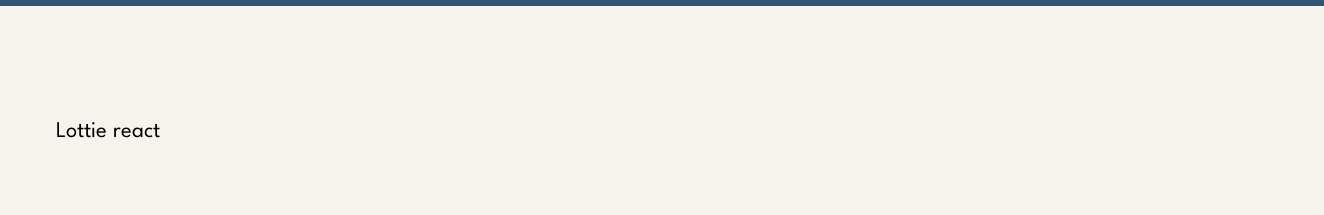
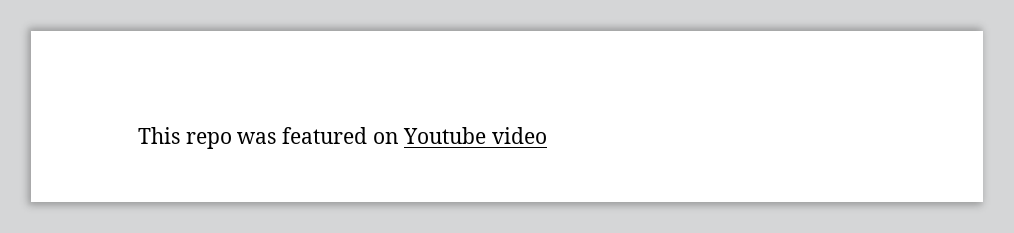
[56,122,161,138] Lottie react -> [138,127,548,149] This repo was featured on Youtube video

